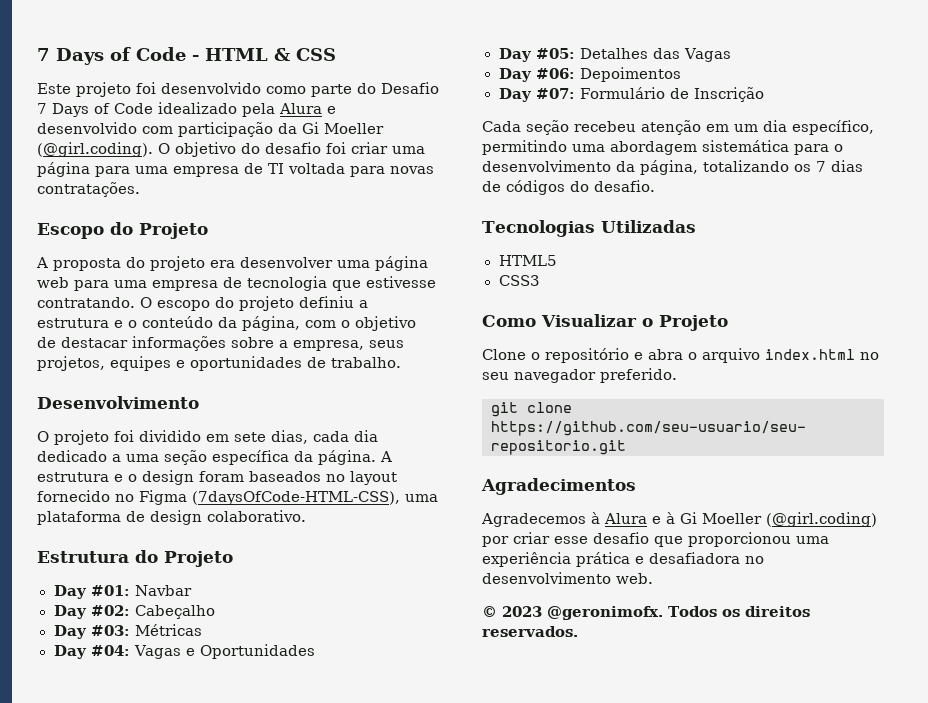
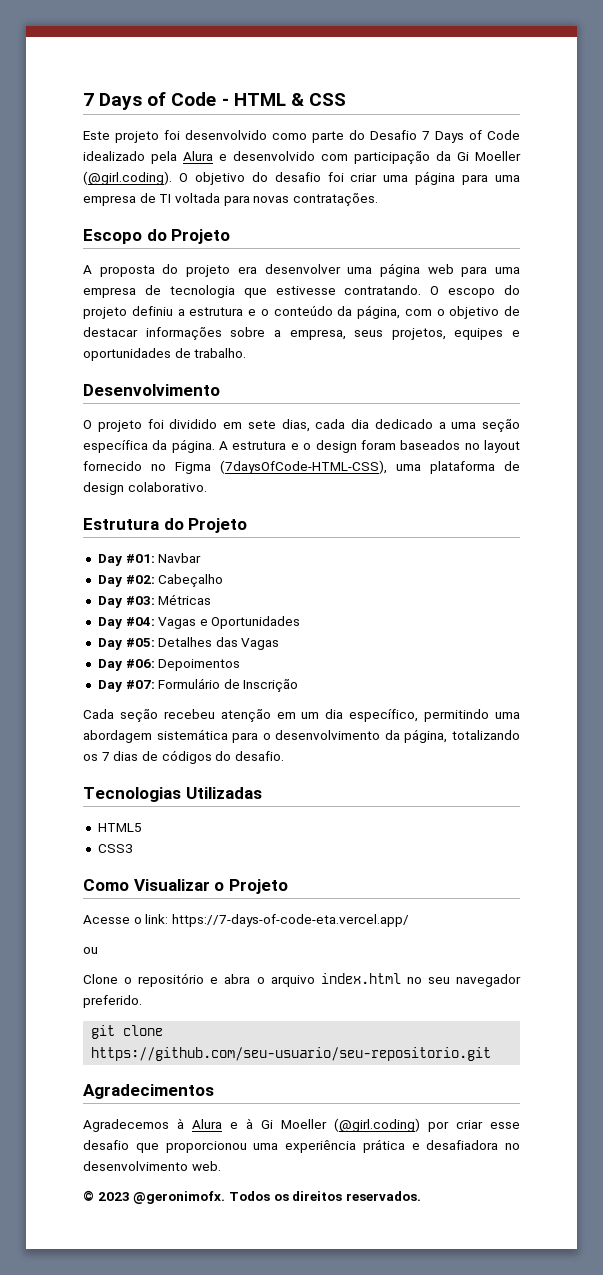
(728, 323) none -> [83,914,409,927] [83,947,98,954] // Acesse o link: https://7-days-of-code-eta.vercel.app/ // ou

